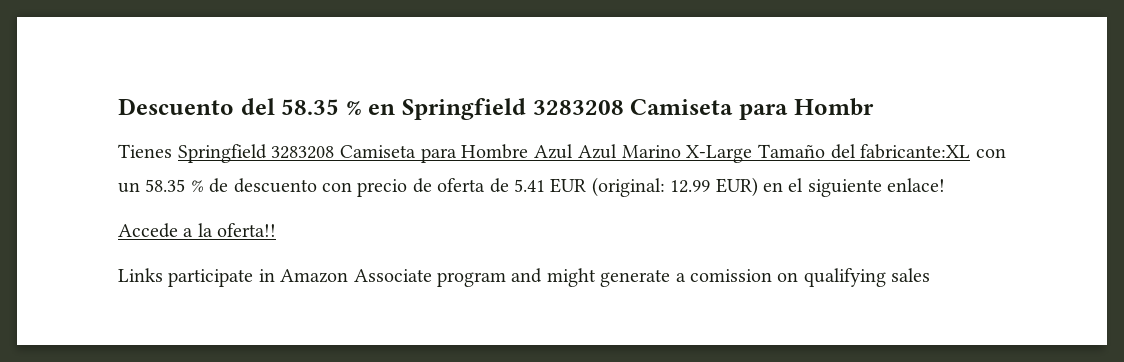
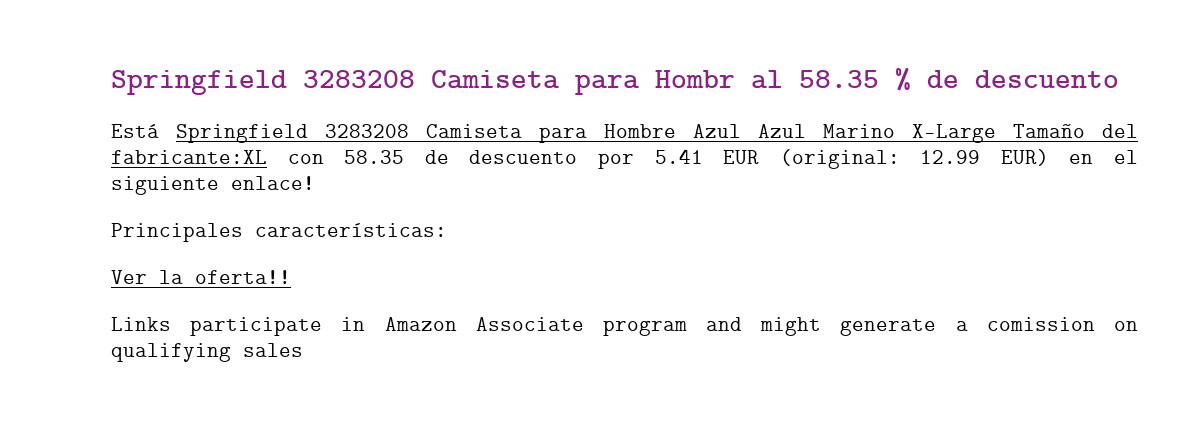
[118,98,396,115] Descuento del 58.35 % en -> (111, 82) none
[118,144,172,158] // Tienes -> [751,68,1119,91] [111,124,159,138] al 58.35 % de descuento // Está
[118,178,509,197] un 58.35 % de descuento con precio de oferta de -> [344,150,634,169] 58.35 de descuento por
[118,223,194,238] Accede a -> [111,223,447,242] [111,270,147,284] Principales características: // Ver

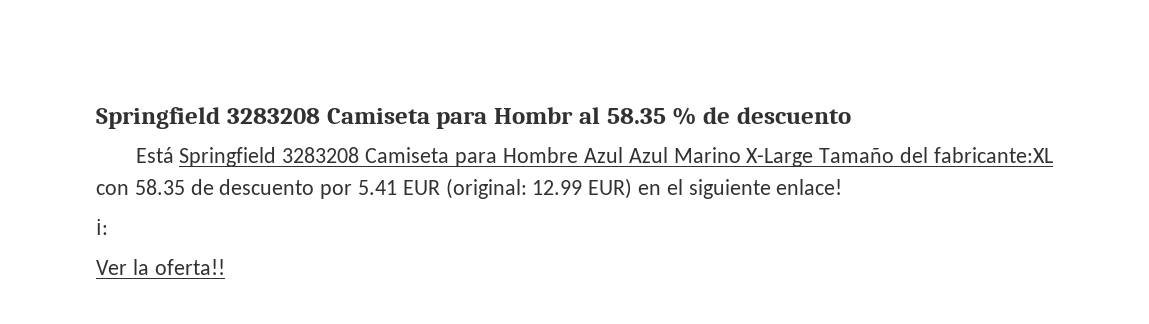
[111,223,447,242] Principales características: -> [96,219,108,235] ℹ:
[111,317,1138,336] [111,343,303,362] // Links participate in Amazon Associate program and might generate a comission on qualifying sales -> (225, 267) none

